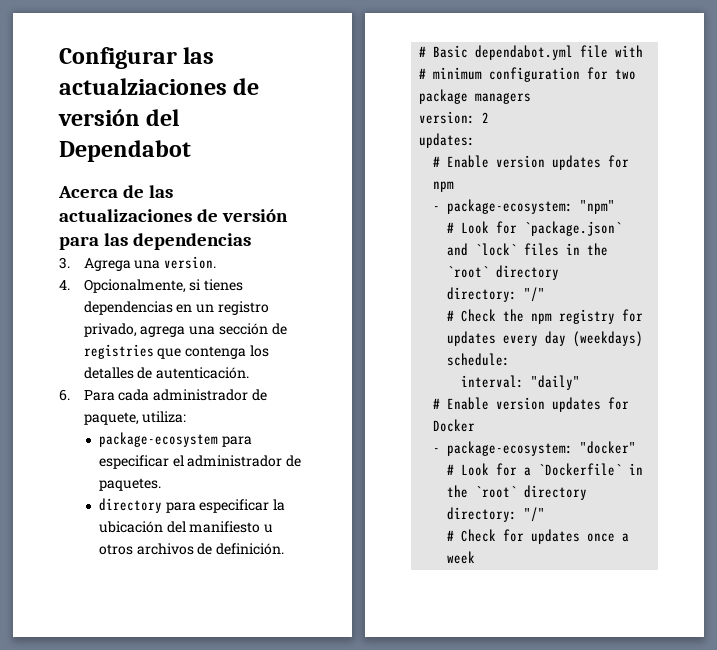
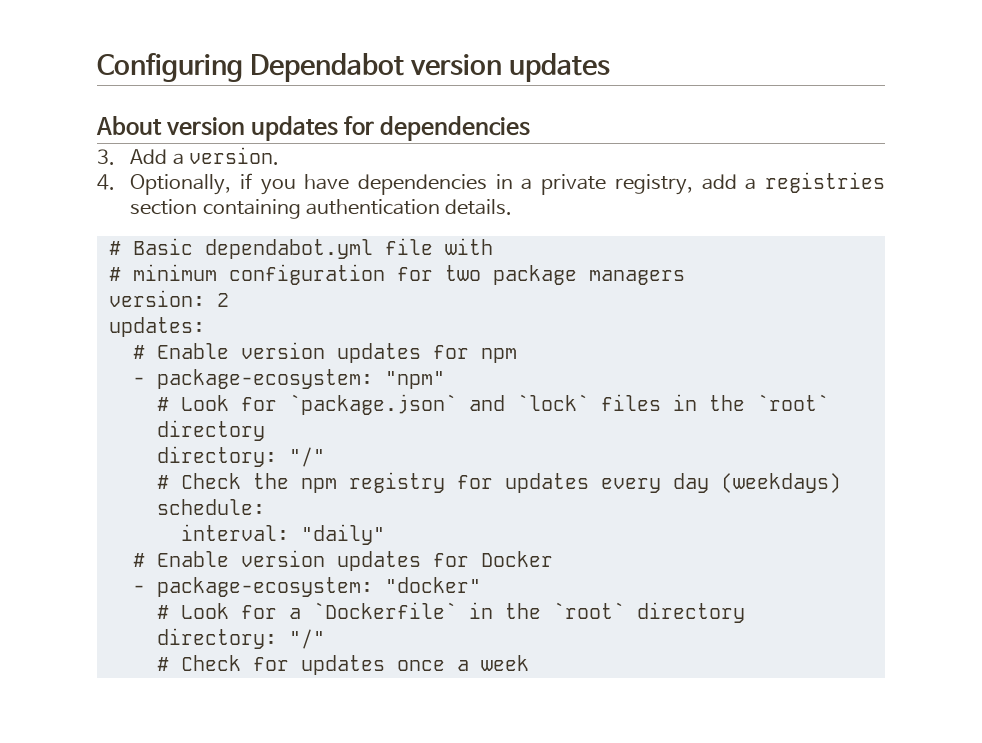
[59,47,215,69] [59,78,260,95] [58,109,180,126] [59,140,191,162] [58,185,173,198] [59,209,288,222] [59,233,251,250] Configurar las actualziaciones de versión del Dependabot // Acerca de las actualizaciones de versión para las dependencias -> [97,53,611,82] [96,116,531,141] Configuring Dependabot version updates // About version updates for dependencies
[83,258,161,271] Agrega una -> [130,149,184,165] Add a
[83,279,244,293] [83,301,269,315] [83,323,287,337] [83,344,269,359] [83,367,250,379] [59,389,267,401] [83,411,187,425] [98,432,252,447] [98,455,302,469] [98,478,161,491] [98,498,286,513] [98,521,274,533] [98,543,285,555] Opcionalmente, si tienes dependencias en un registro privado, agrega una sección de registries que contenga los detalles de autenticación. // 6. Para cada administrador de paquete, utiliza: // package-ecosystem para especificar el administrador de paquetes. // directory para especificar la ubicación del manifiesto u otros archivos de definición. -> [130,172,885,195] [130,199,513,219] Optionally, if you have dependencies in a private registry, add a registries section containing authentication details.

